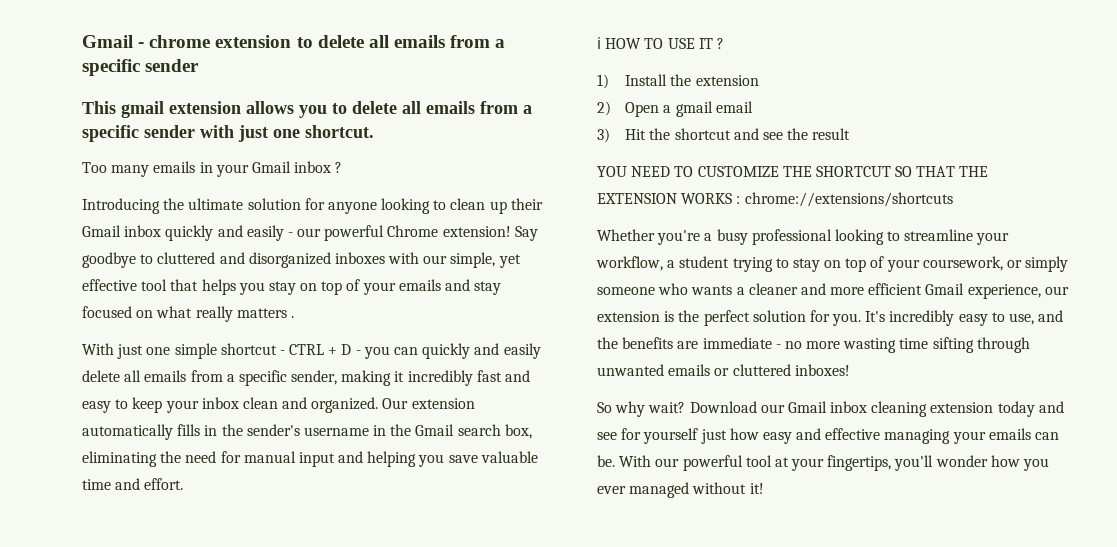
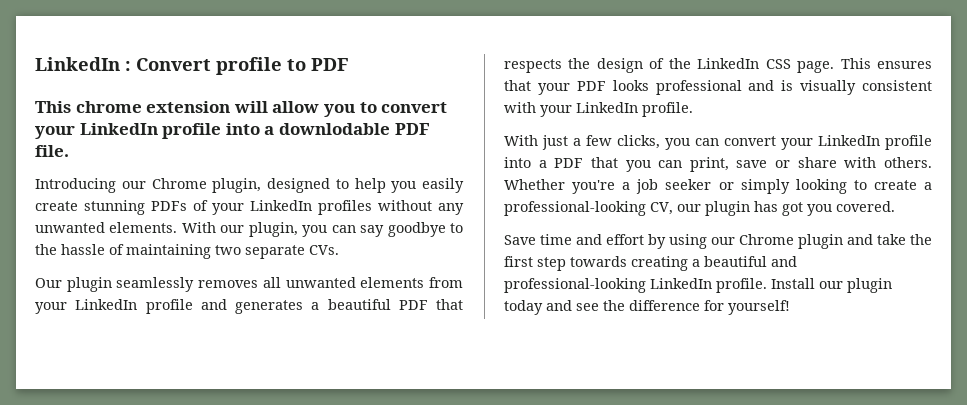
[82,35,506,48] [82,59,200,76] [82,101,532,118] [82,125,374,142] [82,161,343,177] [82,198,543,214] [82,225,538,241] [82,252,521,268] [82,279,502,295] [82,306,294,322] [82,343,541,359] [82,370,531,386] [82,397,475,413] [82,424,532,440] [82,451,538,467] [82,478,184,490] [597,37,724,49] [597,74,759,89] [597,101,753,117] [597,128,851,143] [597,166,989,177] [597,192,953,207] [597,229,1010,245] [596,256,1069,272] [597,283,1069,299] [597,310,1064,326] [597,337,1030,353] [597,364,850,376] [597,401,1064,417] [597,428,1060,444] [597,455,1050,471] [597,482,764,498] Gmail - chrome extension to delete all emails from a specific sender // This gmail extension allows you to delete all emails from a specific sender with just one shortcut. // Too many emails in your Gmail inbox ? // Introducing the ultimate solution for anyone looking to clean up their Gmail inbox quickly and easily - our powerful Chrome extension! Say goodbye to cluttered and disorganized inboxes with our simple, yet effective tool that helps you stay on top of your emails and stay focused on what really matters . // With just one simple shortcut - CTRL + D - you can quickly and easily delete all emails from a specific sender, making it incredibly fast and easy to keep your inbox clean and organized. Our extension automatically fills in the sender's username in the Gmail search box, eliminating the need for manual input and helping you save valuable time and effort. // ℹ HOW TO USE IT ? // 1) Install the extension // 2) Open a gmail email // 3) Hit the shortcut and see the result // YOU NEED TO CUSTOMIZE THE SHORTCUT SO THAT THE EXTENSION WORKS : chrome://extensions/shortcuts // Whether you're a busy professional looking to streamline your workflow, a student trying to stay on top of your coursework, or simply someone who wants a cleaner and more efficient Gmail experience, our extension is the perfect solution for you. It's incredibly easy to use, and the benefits are immediate - no more wasting time sifting through unwanted emails or cluttered inboxes! // So why wait? Download our Gmail inbox cleaning extension today and see for yourself just how easy and effective managing your emails can be. With our powerful tool at your fingertips, you'll wonder how you ever managed without it! -> [35,57,348,75] [35,101,448,117] [35,123,430,139] [35,145,69,157] [35,178,464,193] [35,200,464,215] [35,222,464,237] [35,244,339,259] [35,277,464,292] [35,299,463,314] [504,58,932,73] [504,80,932,95] [504,102,693,117] [504,135,932,150] [504,157,932,172] [504,179,932,194] [504,201,895,216] [504,234,932,249] [504,256,797,271] [504,278,892,293] [504,300,790,315] LinkedIn : Convert profile to PDF // This chrome extension will allow you to convert your LinkedIn profile into a downlodable PDF file. // Introducing our Chrome plugin, designed to help you easily create stunning PDFs of your LinkedIn profiles without any unwanted elements. With our plugin, you can say goodbye to the hassle of maintaining two separate CVs. // Our plugin seamlessly removes all unwanted elements from your LinkedIn profile and generates a beautiful PDF that respects the design of the LinkedIn CSS page. This ensures that your PDF looks professional and is visually consistent with your LinkedIn profile. // With just a few clicks, you can convert your LinkedIn profile into a PDF that you can print, save or share with others. Whether you're a job seeker or simply looking to create a professional-looking CV, our plugin has got you covered. // Save time and effort by using our Chrome plugin and take the first step towards creating a beautiful and professional-looking LinkedIn profile. Install our plugin today and see the difference for yourself!

